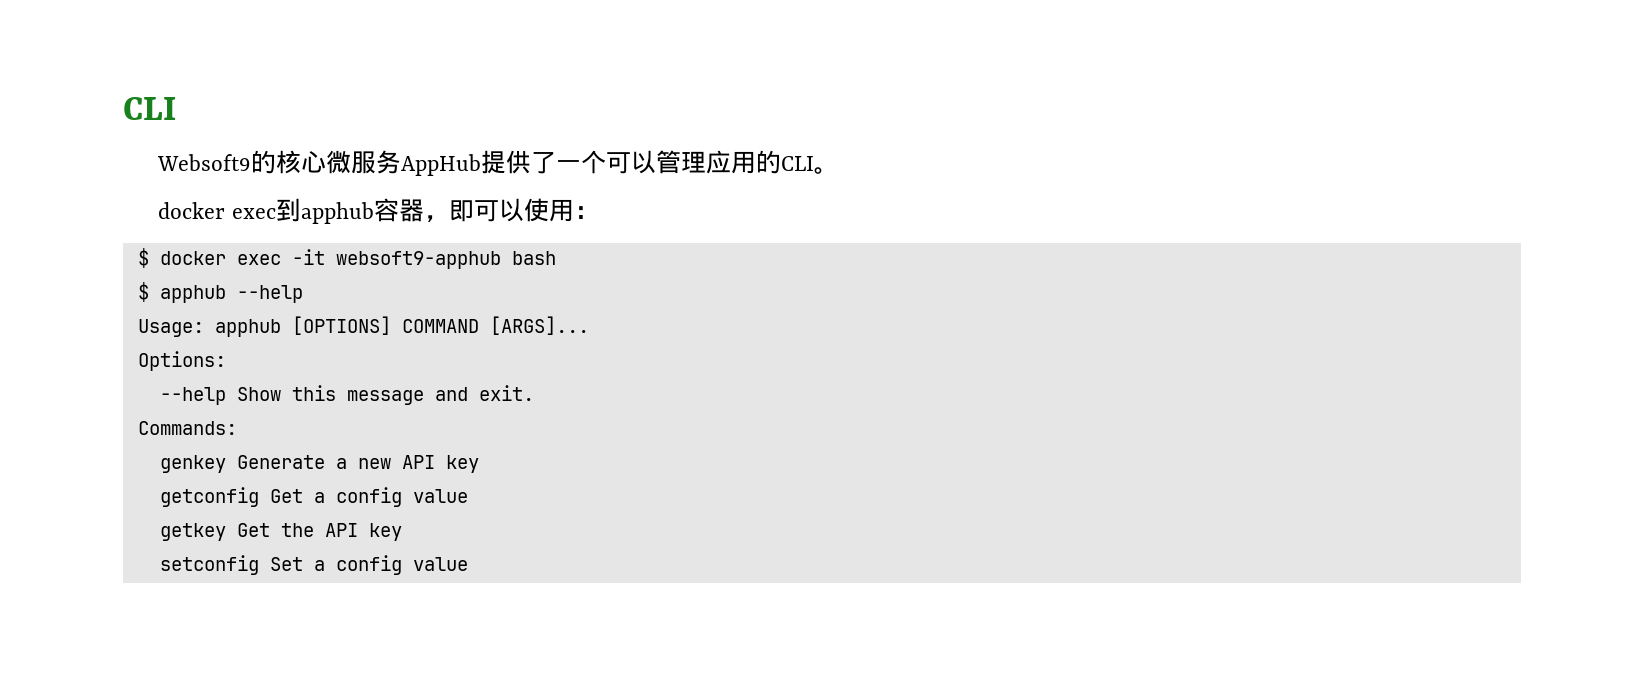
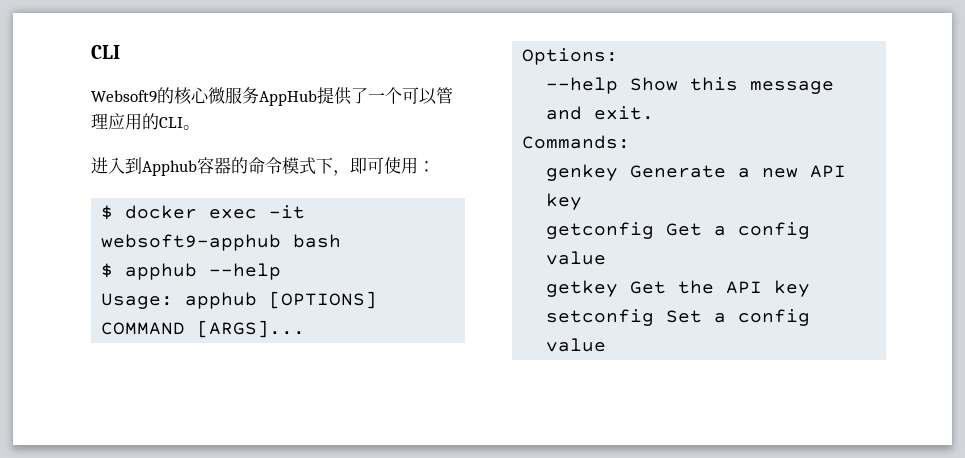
[158,198,524,224] docker exec到apphub容器，即可以 -> [91,157,384,176] 进入到Apphub容器的命令模式下，即可

